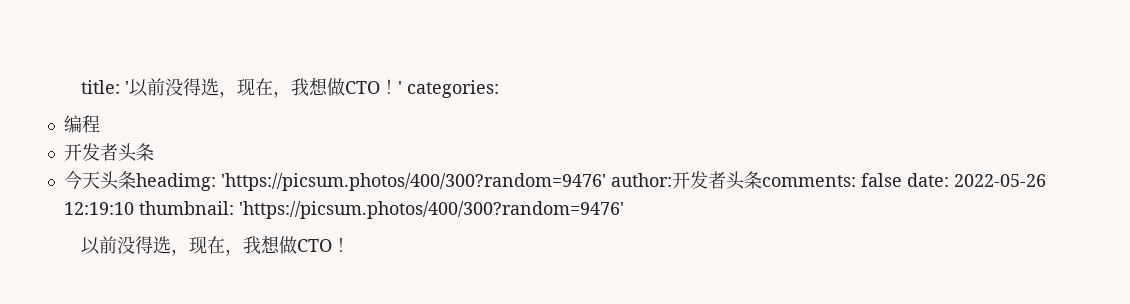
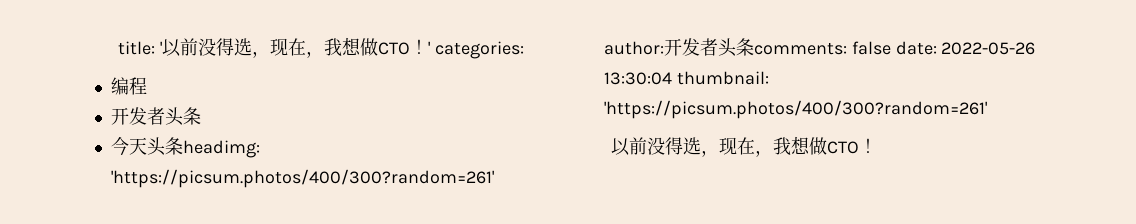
[220,173,606,191] 'https://picsum.photos/400/300?random=9476' -> [110,169,494,188] 'https://picsum.photos/400/300?random=261'
[63,201,624,219] 12:19:10 thumbnail: 'https://picsum.photos/400/300?random=9476' -> [603,71,769,85] [603,100,987,119] 13:30:04 thumbnail: 'https://picsum.photos/400/300?random=261'

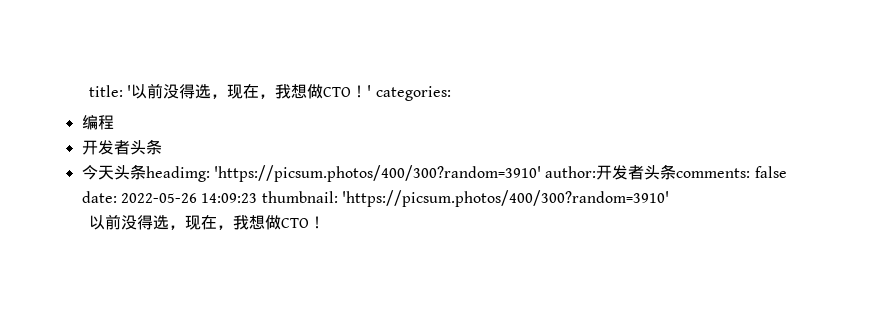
[110,169,494,188] 'https://picsum.photos/400/300?random=261' -> [213,165,541,182] 'https://picsum.photos/400/300?random=3910'
[603,71,769,85] [603,100,987,119] 13:30:04 thumbnail: 'https://picsum.photos/400/300?random=261' -> [201,190,669,207] 14:09:23 thumbnail: 'https://picsum.photos/400/300?random=3910'

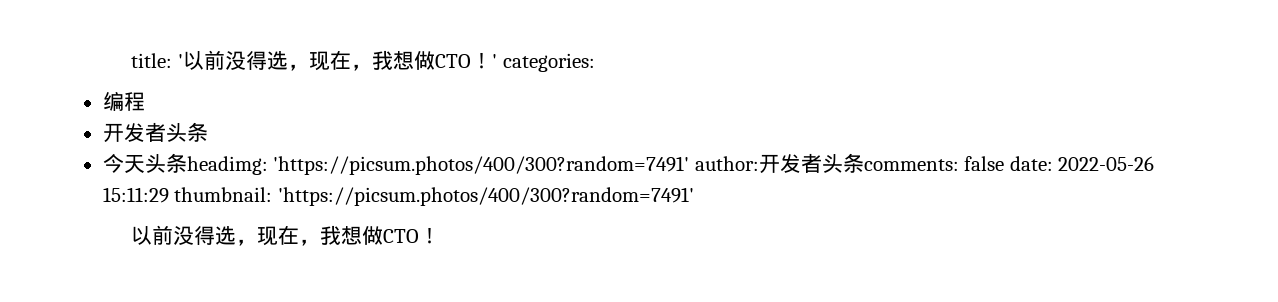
[213,165,541,182] 'https://picsum.photos/400/300?random=3910' -> [273,156,690,175] 'https://picsum.photos/400/300?random=7491'
[201,190,669,207] 14:09:23 thumbnail: 'https://picsum.photos/400/300?random=3910' -> [102,187,694,206] 15:11:29 thumbnail: 'https://picsum.photos/400/300?random=7491'

